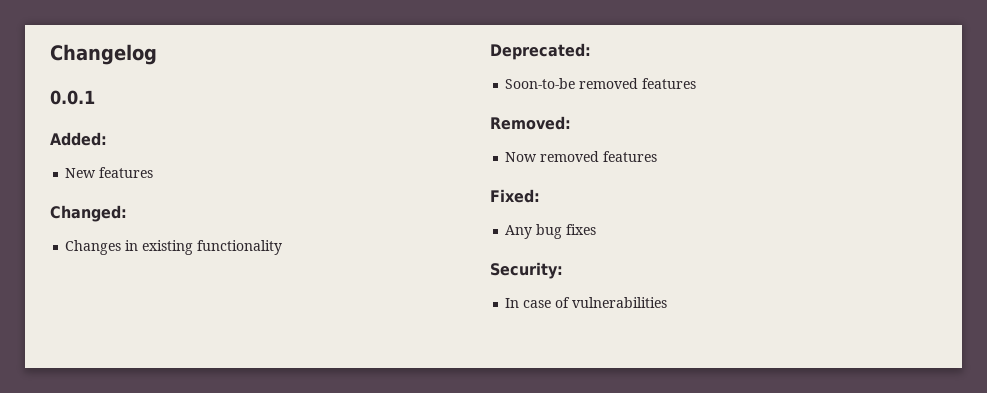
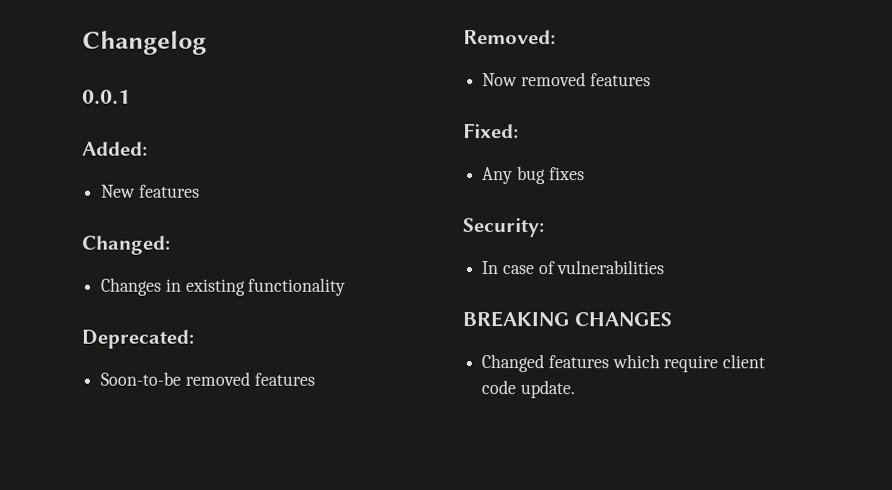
(668, 302) none -> [462,311,672,328] [481,354,766,373] [481,380,575,399] // BREAKING CHANGES // Changed features which require client code update.

